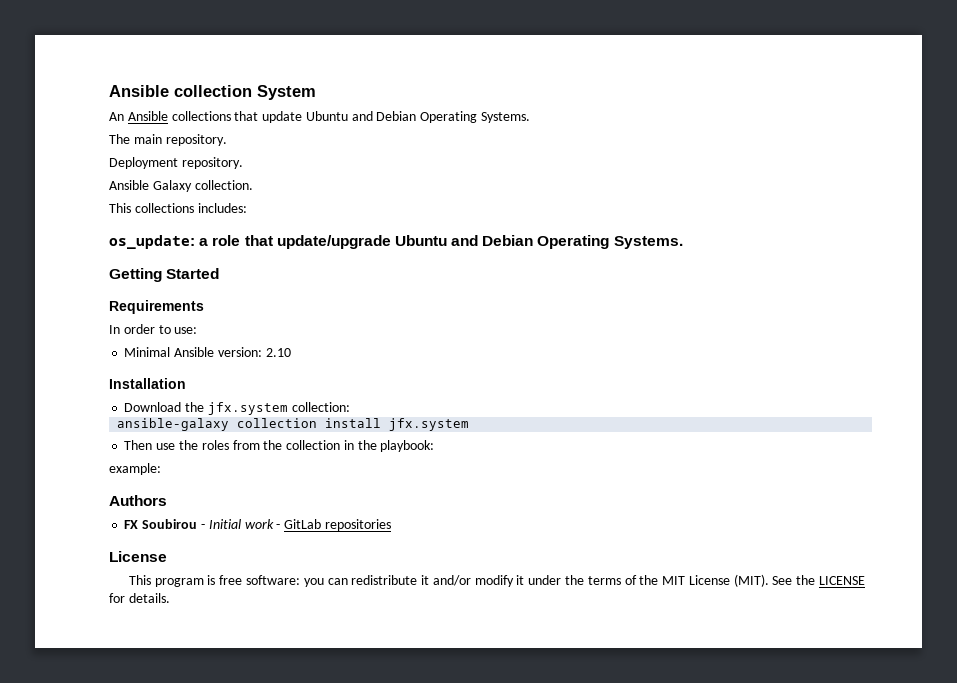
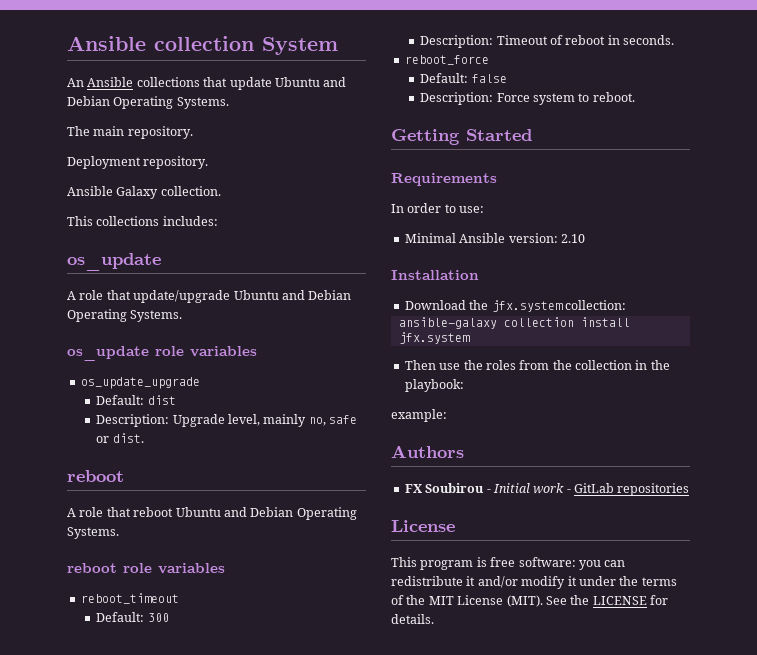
[109,235,209,249] os_update: a -> [67,253,161,271] [67,291,76,300] os_update // A
(683, 242) none -> [67,346,257,361] [80,377,200,389] [96,395,176,405] [96,414,358,427] [96,433,144,443] [67,470,124,482] [67,507,357,520] [67,527,119,539] [67,563,225,574] [80,593,179,604] [96,612,169,622] [420,35,675,48] [404,55,489,65] [420,73,507,83] [420,92,635,105] // os_update role variables // os_update_upgrade // Default: dist // Description: Upgrade level, mainly no, safe or dist. // reboot // A role that reboot Ubuntu and Debian Operating Systems. // reboot role variables // reboot_timeout // Default: 300 // Description: Timeout of reboot in seconds. // reboot_force // Default: false // Description: Force system to reboot.

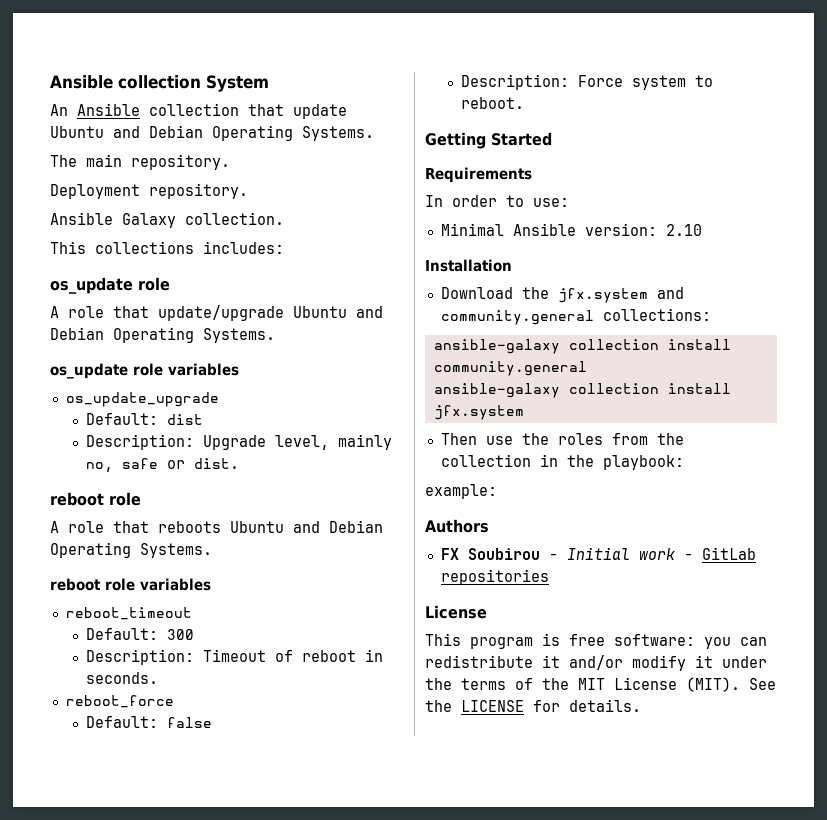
[136,77,200,87] collections -> [149,103,239,116] collection
(161, 262) none -> [138,277,170,291] role
[67,507,174,517] // A role that reboot -> [109,492,141,506] [50,521,221,533] role // A role that reboots
[564,300,626,310] collection: -> [656,287,684,299] [440,308,711,325] [433,339,731,354] [433,361,587,376] and community.general collections: // ansible-galaxy collection install community.general

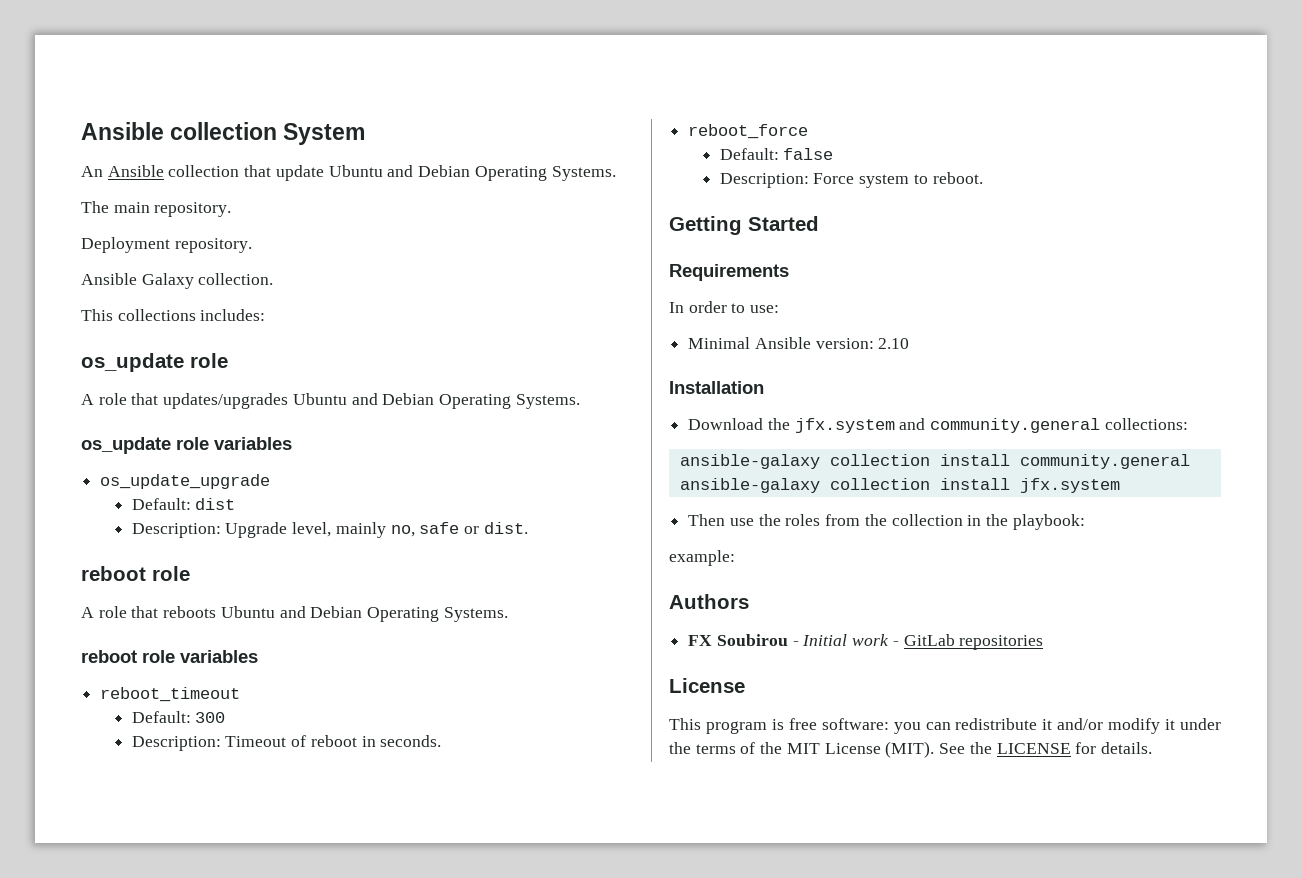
[158,305,284,321] update/upgrade -> [163,393,289,409] updates/upgrades

